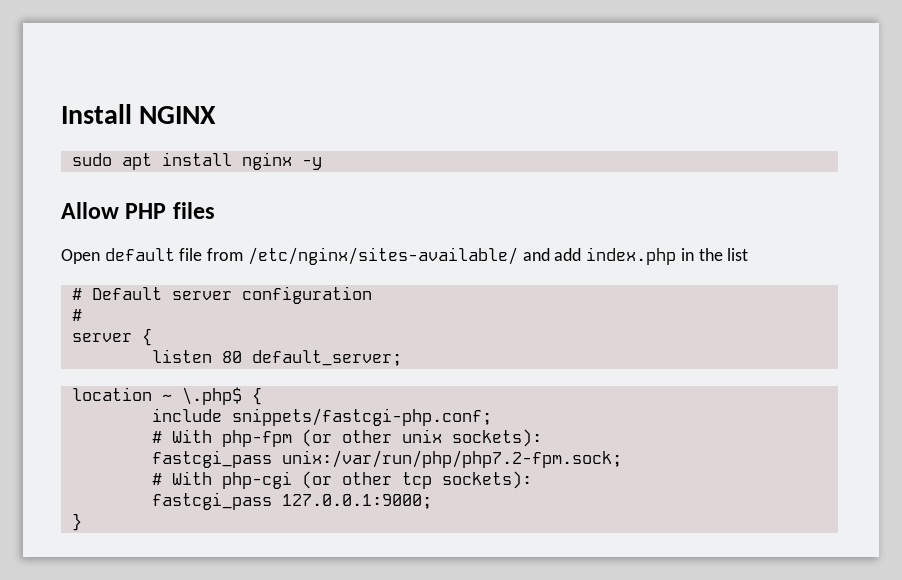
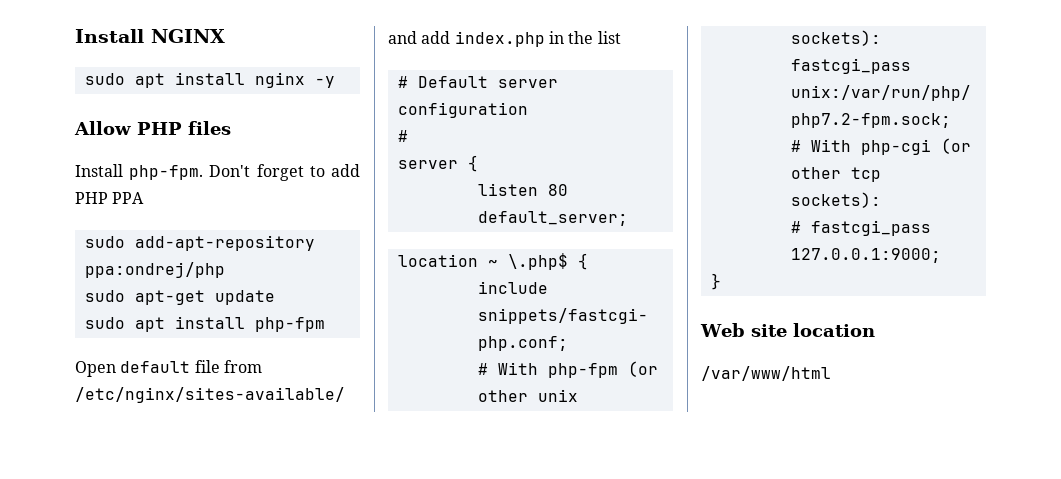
(215, 210) none -> [75,164,360,181] [75,192,145,204] [84,235,315,251] [84,262,225,278] [84,290,275,305] [84,316,325,332] // Install php-fpm. Don't forget to add PHP PPA // sudo add-apt-repository ppa:ondrej/php // sudo apt-get update // sudo apt install php-fpm
(532, 480) none -> [790,221,801,233] #
(82, 522) none -> [700,323,875,337] [701,366,831,381] // Web site location // /var/www/html

